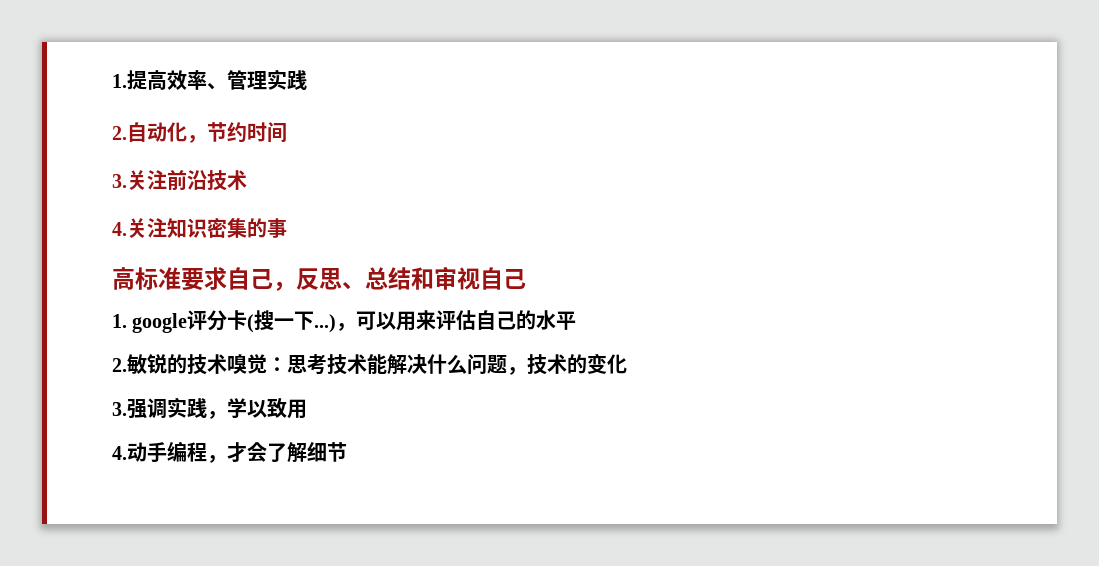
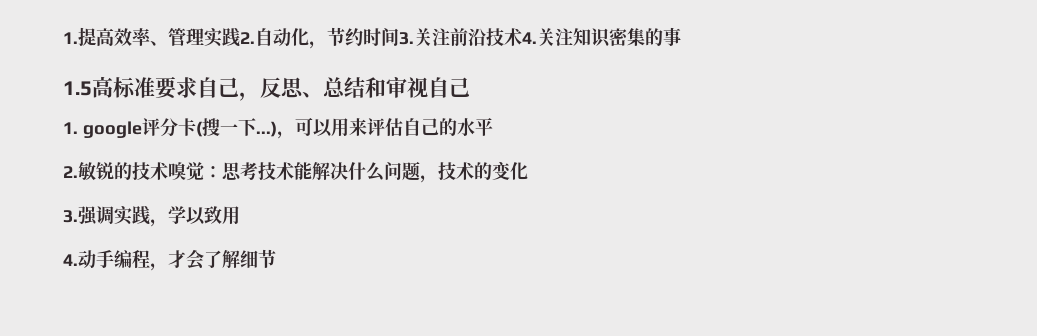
(307, 80) // -> (240, 37) none
(287, 132) // -> (399, 37) none
(247, 180) // -> (522, 37) none
(287, 228) none -> [63,81,92,96] 1.5

